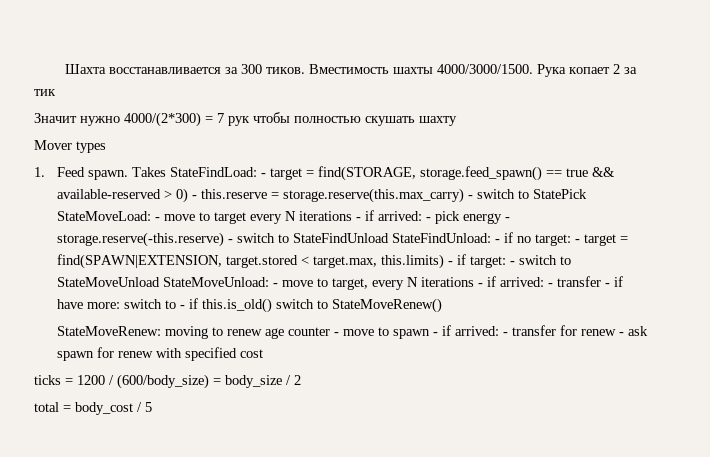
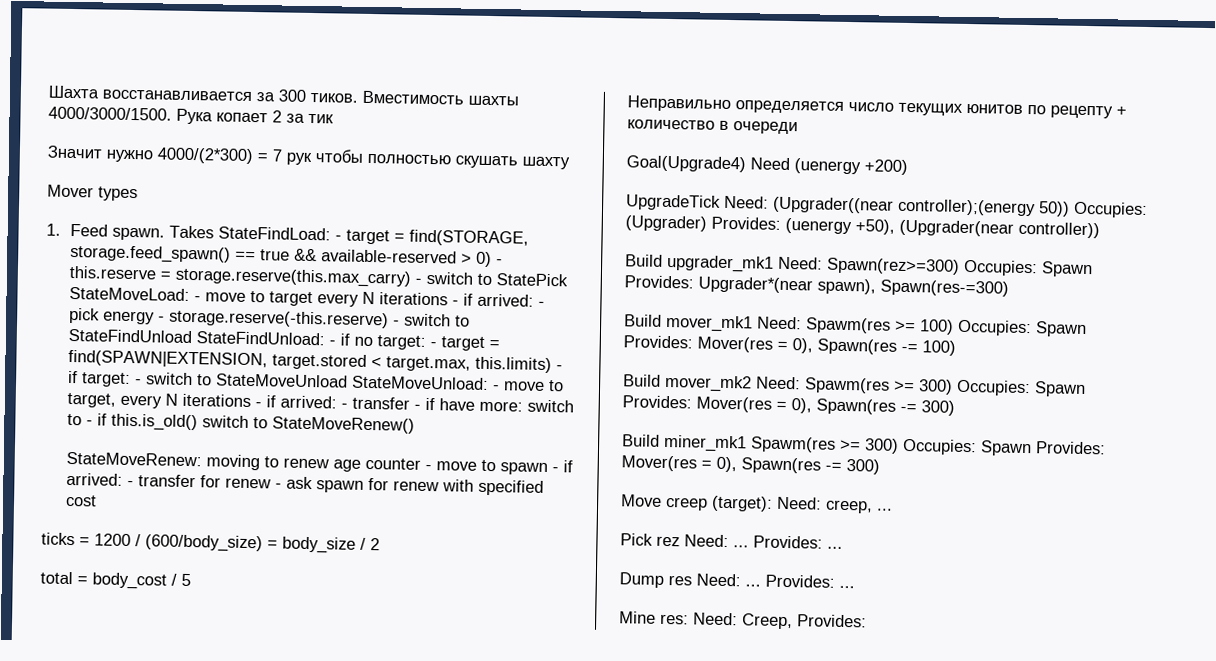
(152, 407) none -> [627,95,1127,119] [627,119,798,135] [626,155,908,175] [626,194,1148,219] [625,215,1100,239] [625,254,1093,278] [624,275,1009,297] [624,314,1087,338] [623,335,956,356] [623,374,1086,398] [622,395,955,416] [622,434,1106,457] [621,455,880,475] [621,494,893,514] [620,533,843,549] [619,572,855,589] [619,611,867,630] // Неправильно определяется число текущих юнитов по рецепту + количество в очереди // Goal(Upgrade4) Need (uenergy +200) // UpgradeTick Need: (Upgrader((near controller);(energy 50)) Occupies: (Upgrader) Provides: (uenergy +50), (Upgrader(near controller)) // Build upgrader_mk1 Need: Spawn(rez>=300) Occupies: Spawn Provides: Upgrader*(near spawn), Spawn(res-=300) // Build mover_mk1 Need: Spawm(res >= 100) Occupies: Spawn Provides: Mover(res = 0), Spawn(res -= 100) // Build mover_mk2 Need: Spawm(res >= 300) Occupies: Spawn Provides: Mover(res = 0), Spawn(res -= 300) // Build miner_mk1 Spawm(res >= 300) Occupies: Spawn Provides: Mover(res = 0), Spawn(res -= 300) // Move creep (target): Need: creep, ... // Pick rez Need: ... Provides: ... // Dump res Need: ... Provides: ... // Mine res: Need: Creep, Provides:

